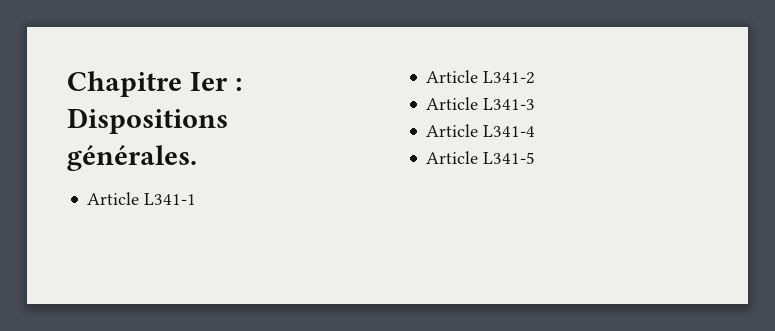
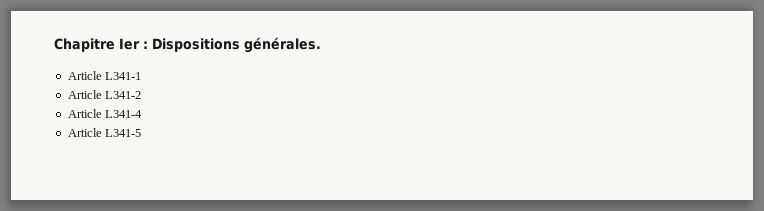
[426,97,536,110] // Article L341-3 -> (142, 95) none

